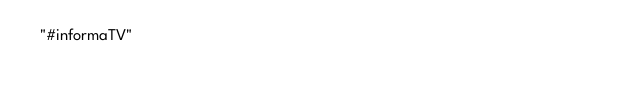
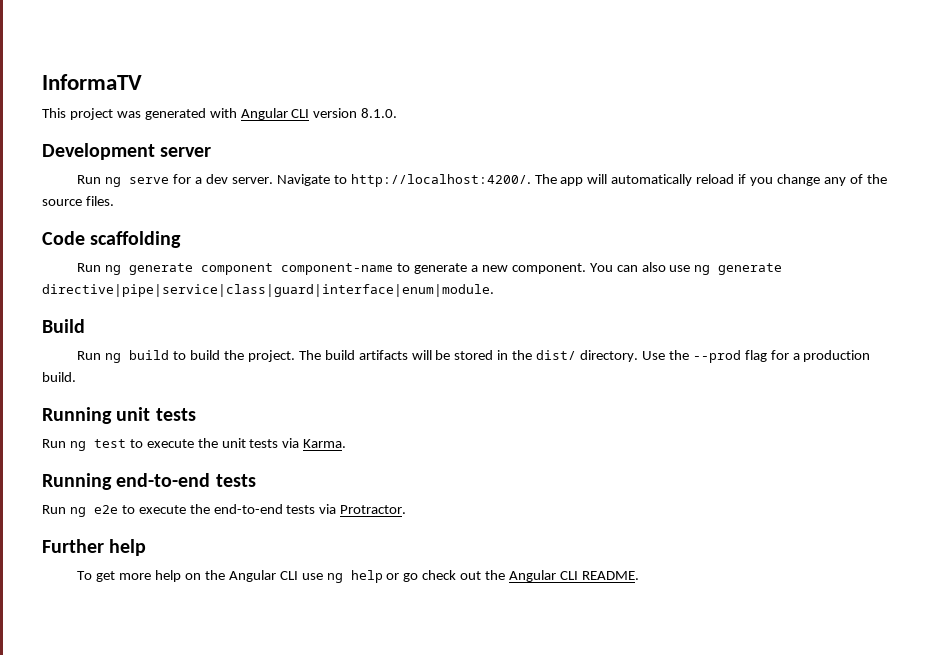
[40,28,132,41] "#informaTV" -> [42,74,142,90] [42,108,398,120] [42,143,212,160] [77,174,887,187] [42,196,114,206] [42,231,182,248] [77,262,783,275] [42,284,494,297] [42,319,85,333] [77,350,871,363] [42,372,76,382] [42,407,196,424] [42,438,347,451] [42,473,256,490] [42,504,407,517] [42,539,147,556] [77,570,639,583] InformaTV // This project was generated with Angular CLI version 8.1.0. // Development server // Run ng serve for a dev server. Navigate to http://localhost:4200/. The app will automatically reload if you change any of the source files. // Code scaffolding // Run ng generate component component-name to generate a new component. You can also use ng generate directive|pipe|service|class|guard|interface|enum|module. // Build // Run ng build to build the project. The build artifacts will be stored in the dist/ directory. Use the --prod flag for a production build. // Running unit tests // Run ng test to execute the unit tests via Karma. // Running end-to-end tests // Run ng e2e to execute the end-to-end tests via Protractor. // Further help // To get more help on the Angular CLI use ng help or go check out the Angular CLI README.

